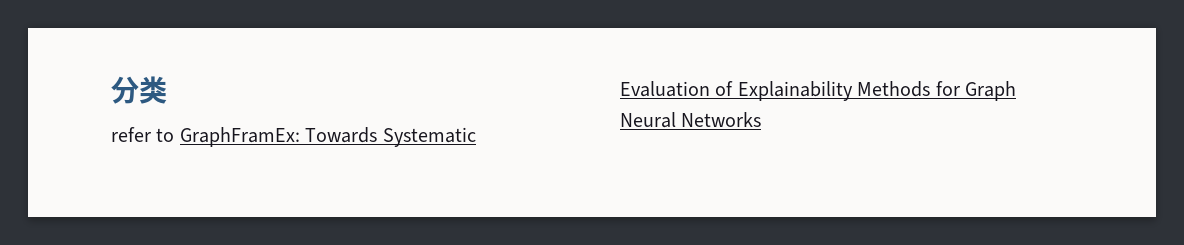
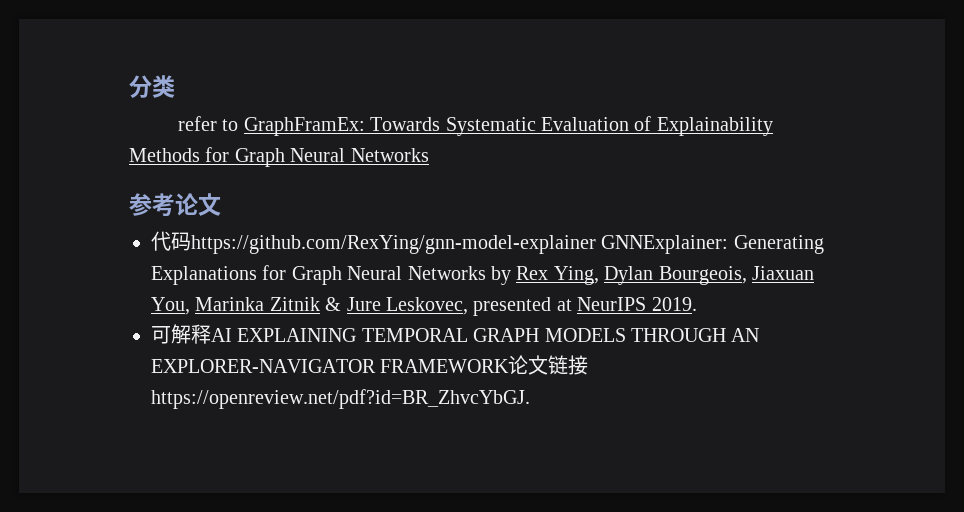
(762, 119) none -> [129,193,221,217] [151,231,824,254] [151,265,814,285] [151,297,697,316] [151,324,760,344] [151,355,589,375] [151,389,530,409] // 参考论文 // 代码https://github.com/RexYing/gnn-model-explainer GNNExplainer: Generating Explanations for Graph Neural Networks by Rex Ying, Dylan Bourgeois, Jiaxuan You, Marinka Zitnik & Jure Leskovec, presented at NeurIPS 2019. // 可解释AI EXPLAINING TEMPORAL GRAPH MODELS THROUGH AN EXPLORER-NAVIGATOR FRAMEWORK论文链接https://openreview.net/pdf?id=BR_ZhvcYbGJ.

